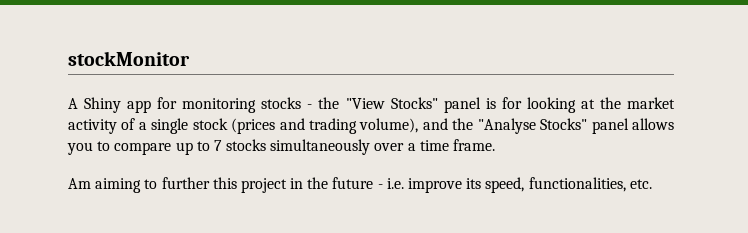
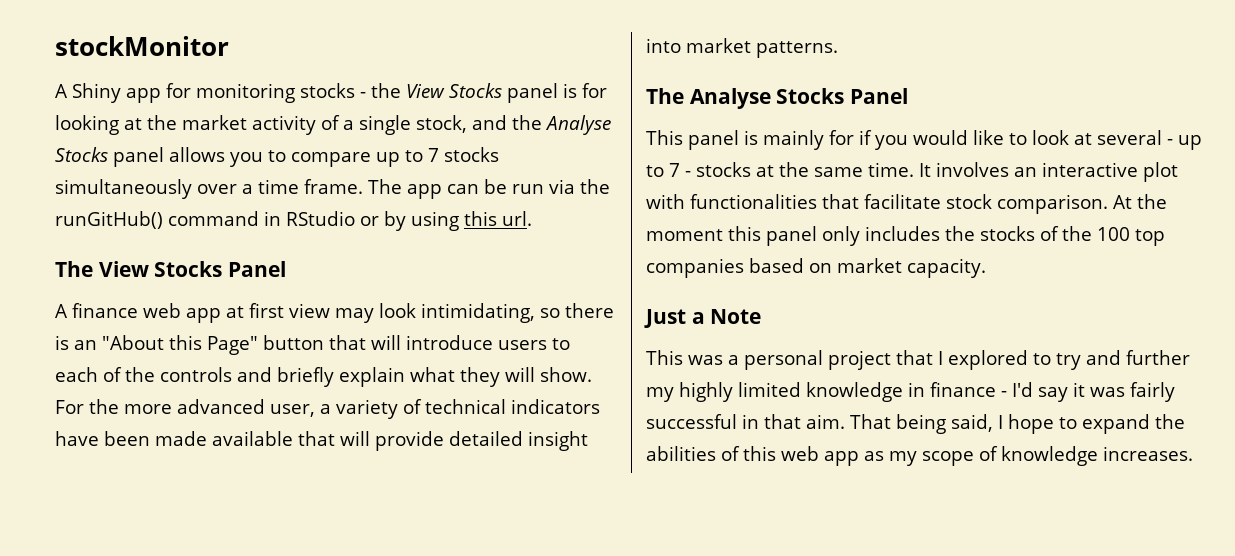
[345,97,438,109] "View Stocks" -> [406,83,502,98] View Stocks
[192,118,588,134] stock (prices and trading volume), and the "Analyse Stocks" -> [416,115,611,135] [55,147,108,162] stock, and the Analyse Stocks
[68,177,652,193] // Am aiming to further this project in the future - i.e. improve its speed, functionalities, etc. -> [368,179,610,199] [55,211,532,231] [55,261,286,277] [55,303,614,323] [55,335,570,355] [55,367,592,387] [55,399,600,419] [55,431,588,451] [646,38,838,58] [646,88,908,109] [646,130,1202,150] [646,162,1178,182] [646,194,1167,214] [646,226,1165,246] [646,258,986,278] [644,309,762,328] [646,350,1190,370] [646,382,1175,402] [646,414,1185,434] [646,446,1193,466] The app can be run via the runGitHub() command in RStudio or by using this url. // The View Stocks Panel // A finance web app at first view may look intimidating, so there is an "About this Page" button that will introduce users to each of the controls and briefly explain what they will show. For the more advanced user, a variety of technical indicators have been made available that will provide detailed insight into market patterns. // The Analyse Stocks Panel // This panel is mainly for if you would like to look at several - up to 7 - stocks at the same time. It involves an interactive plot with functionalities that facilitate stock comparison. At the moment this panel only includes the stocks of the 100 top companies based on market capacity. // Just a Note // This was a personal project that I explored to try and further my highly limited knowledge in finance - I'd say it was fairly successful in that aim. That being said, I hope to expand the abilities of this web app as my scope of knowledge increases.

